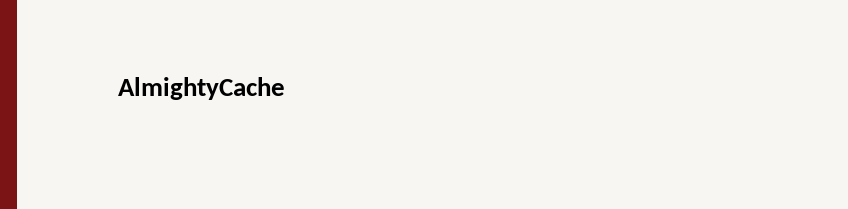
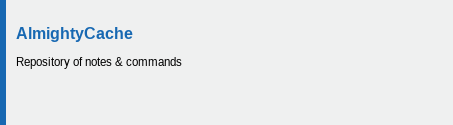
(285, 88) none -> [16,57,183,69] // Repository of notes & commands

